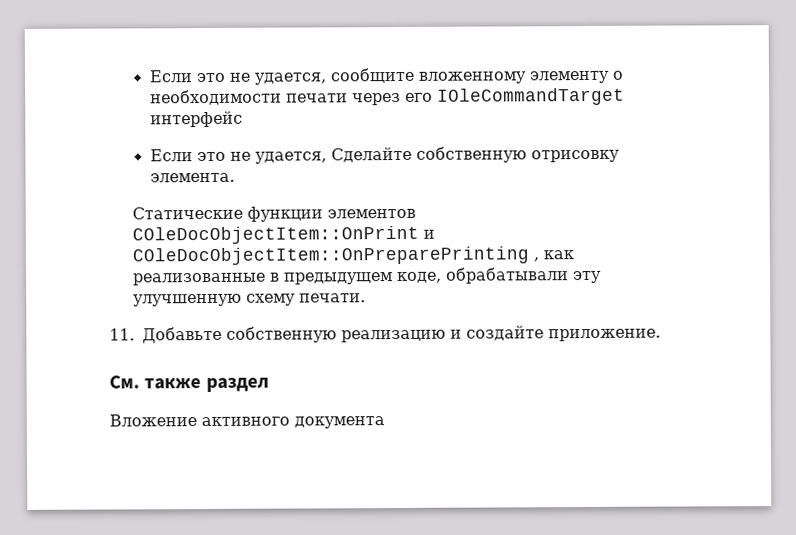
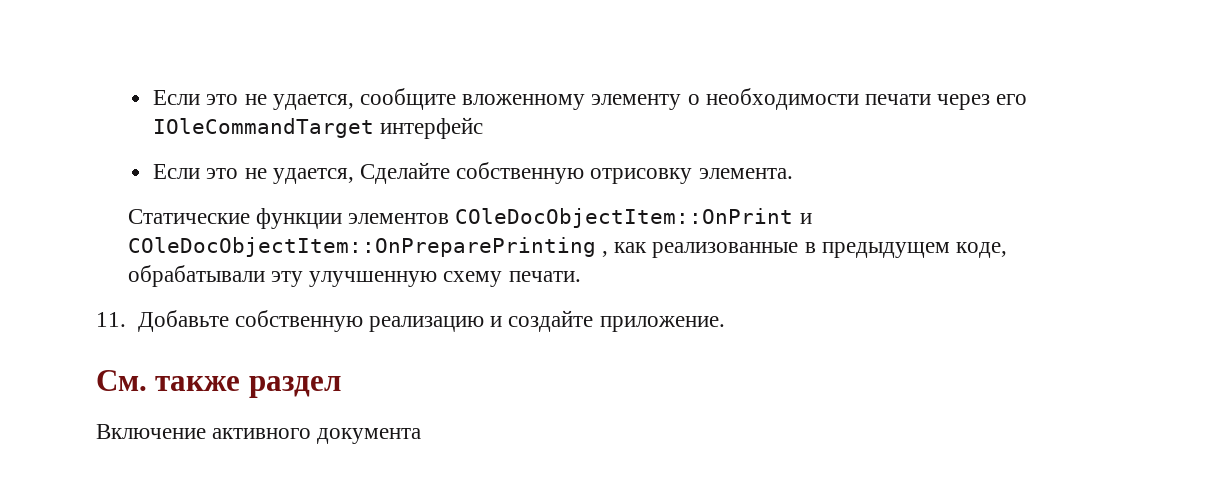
[109,414,197,427] Вложение -> [96,424,206,439] Включение

